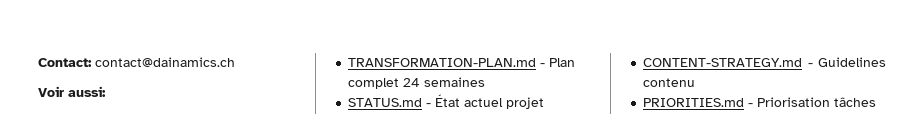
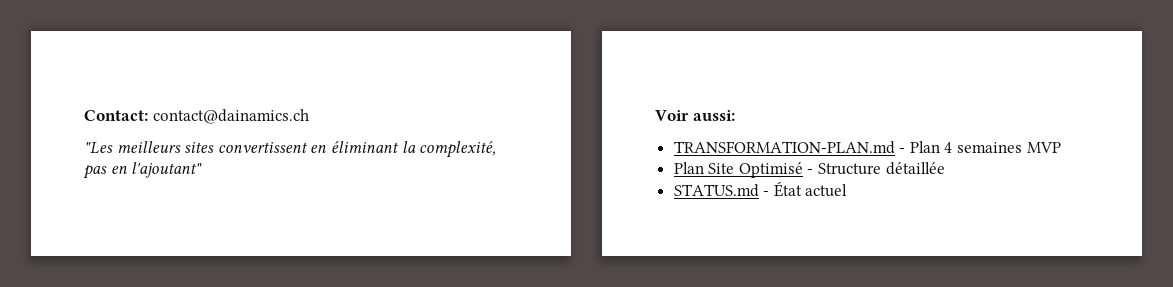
(235, 62) none -> [84,141,497,158] [83,162,203,179] // "Les meilleurs sites convertissent en éliminant la complexité, pas en l'ajoutant"
[348,78,421,89] complet 24 -> [944,142,953,153] 4
[348,94,545,109] [643,57,886,67] [643,78,696,87] [643,97,877,107] // STATUS.md - État actuel projet // CONTENT-STRATEGY.md - Guidelines contenu // PRIORITIES.md - Priorisation tâches -> [1026,142,1061,153] [673,162,945,178] [673,181,848,197] MVP // Plan Site Optimisé - Structure détaillée // STATUS.md - État actuel

